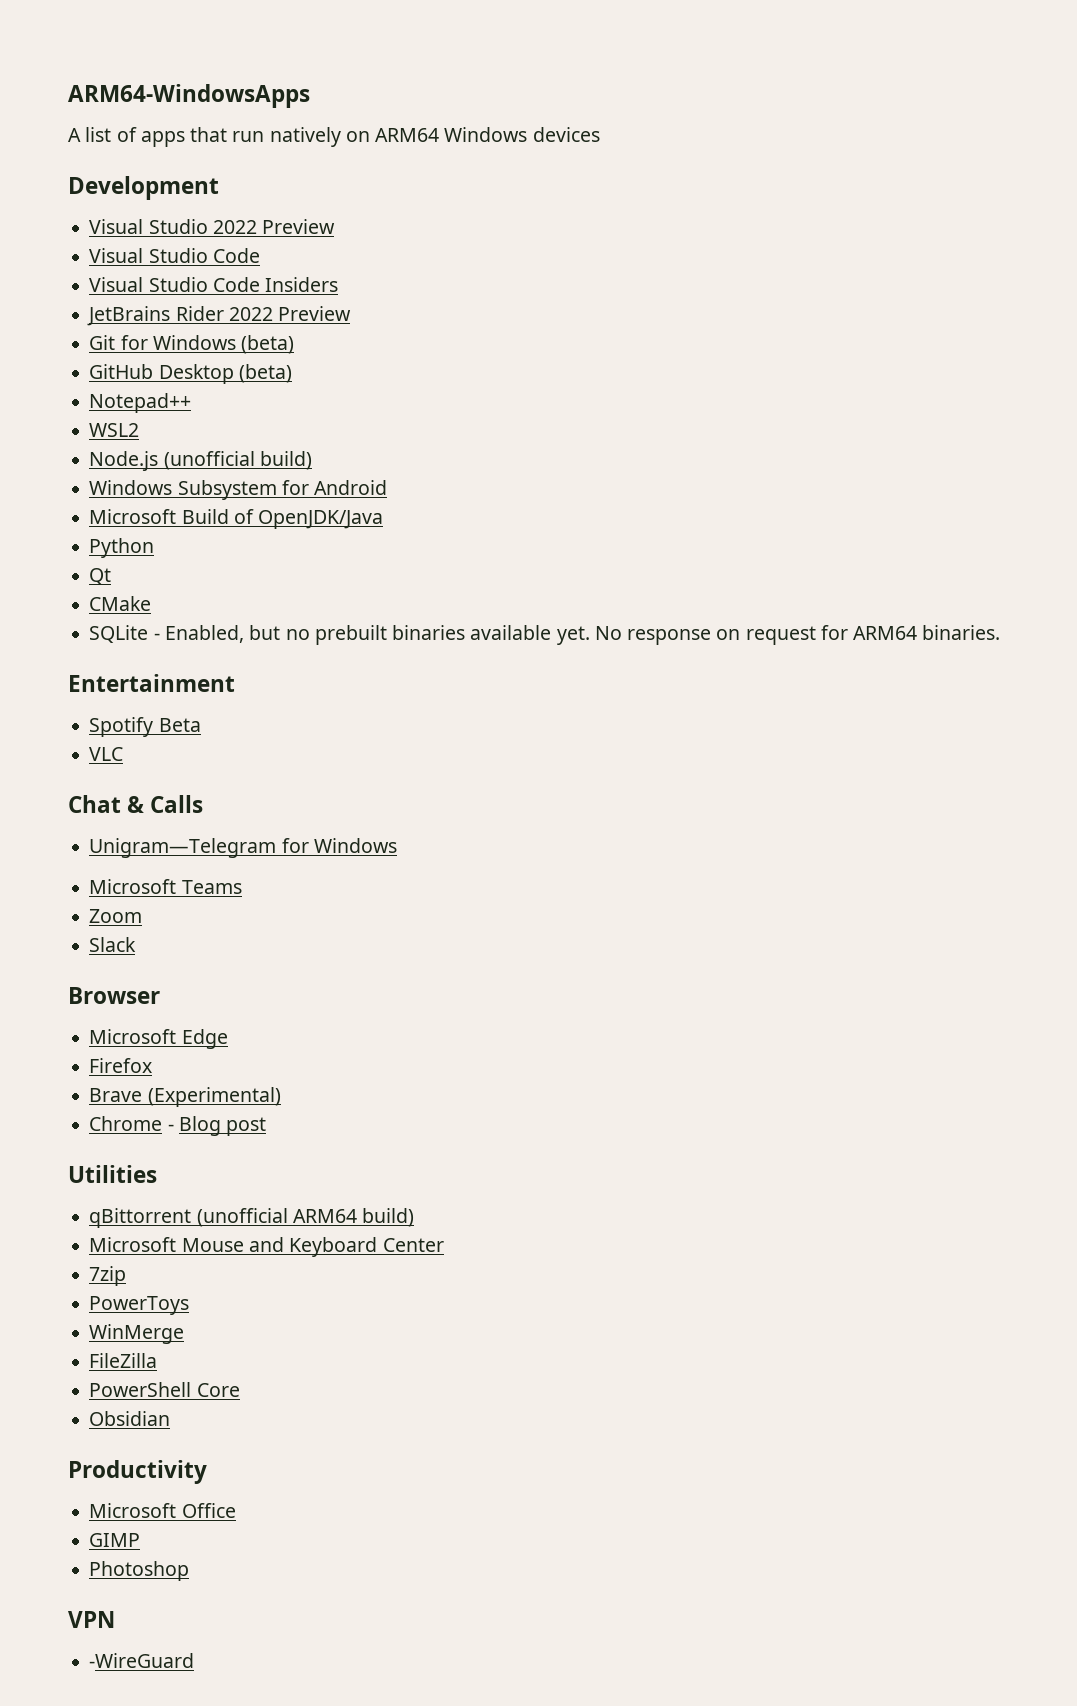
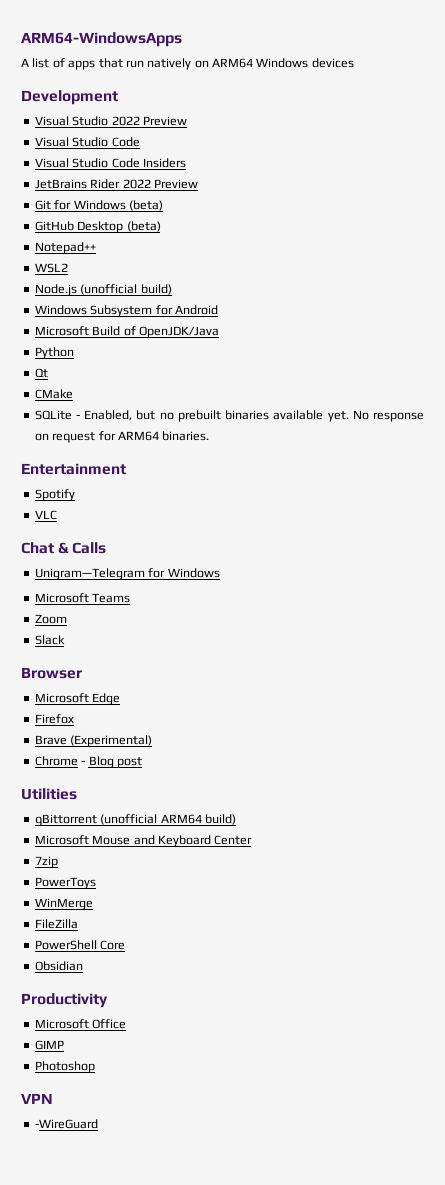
[158,718,201,732] Beta -> (75, 495) none

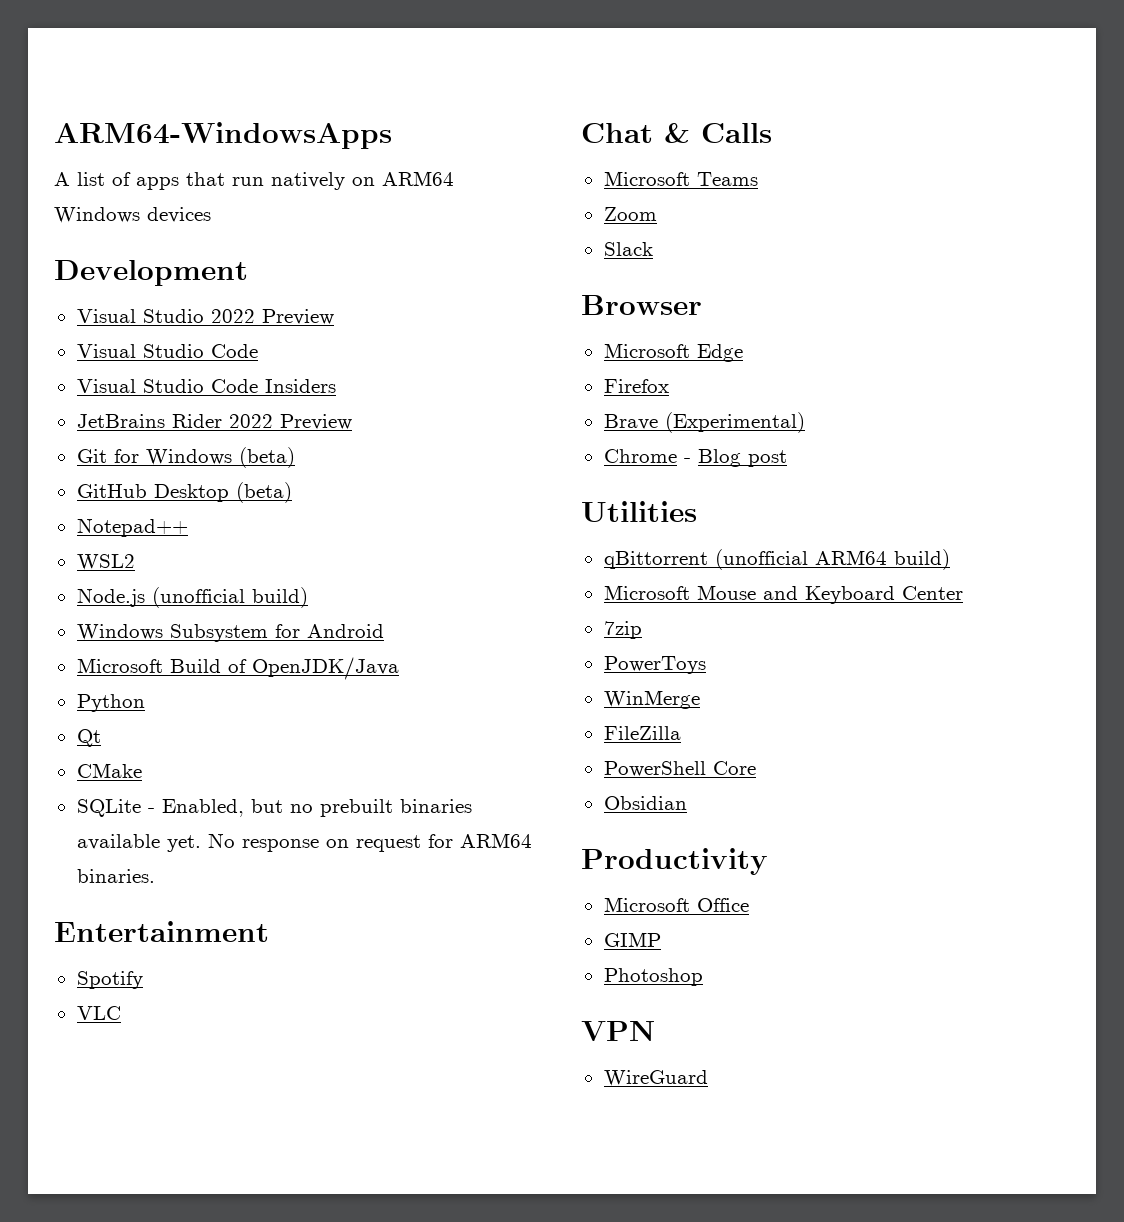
[34,568,220,580] // Unigram—Telegram for Windows -> (772, 133) none
[34,1119,98,1129] -WireGuard -> [603,1070,708,1086] WireGuard

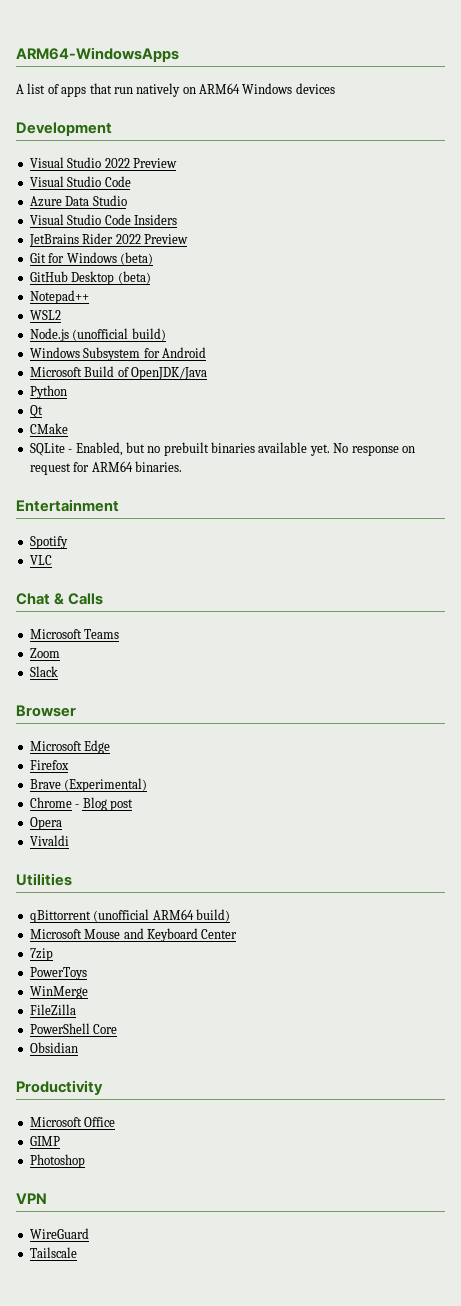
(258, 351) none -> [29,195,127,207] // Azure Data Studio
(787, 458) none -> [29,817,62,830] [29,835,69,846] // Opera // Vivaldi
(708, 1078) none -> [29,1247,77,1258] // Tailscale

